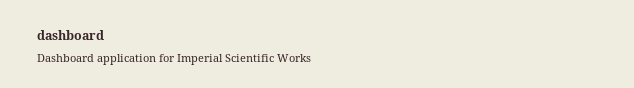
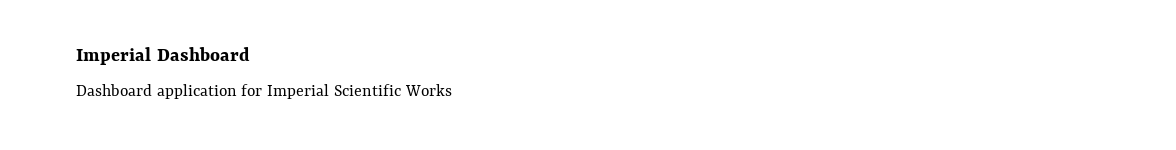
[37,30,104,40] dashboard -> [76,47,250,65] Imperial Dashboard

